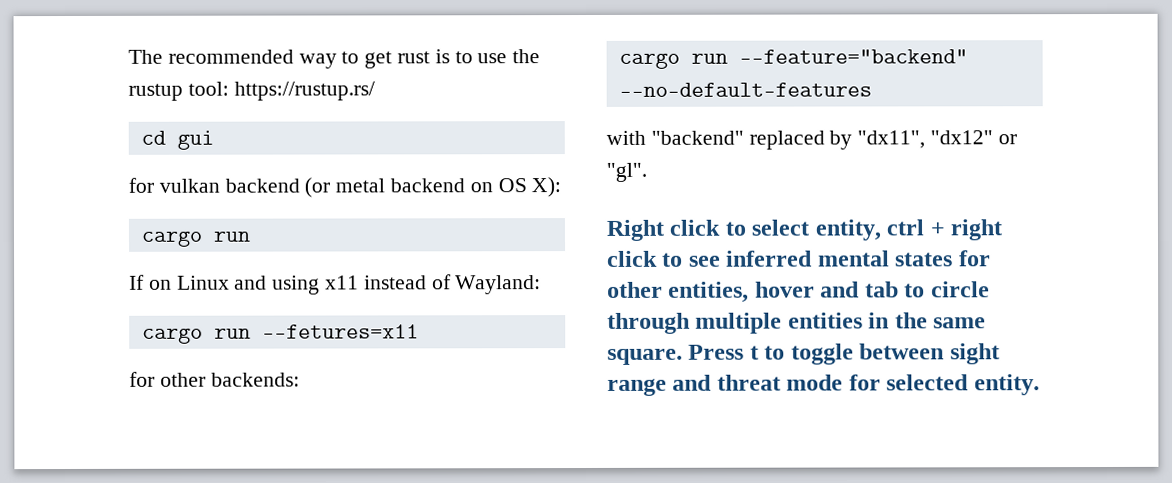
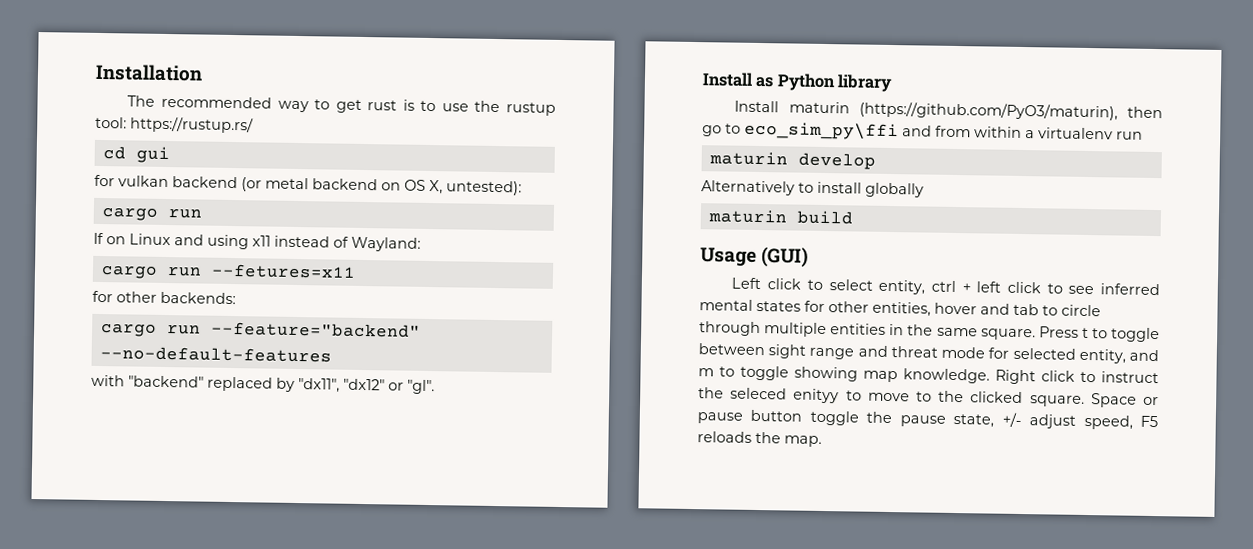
(128, 56) none -> [95,63,203,82] Installation //
[531,177,562,198] X): -> [429,179,522,196] X, untested):
[606,219,664,241] Right -> [702,72,894,93] [734,100,1163,121] [702,121,1143,141] [708,151,876,170] [701,180,924,198] [707,209,853,225] [700,247,810,268] [731,277,762,290] Install as Python library // Install maturin (https://github.com/PyO3/maturin), then go to eco_sim_py\ffi and from within a virtualenv run // maturin develop // Alternatively to install globally // maturin build // Usage (GUI) // Left
[950,219,1003,241] right -> [976,281,1002,293] left
[973,374,1040,396] entity. -> [1078,348,1159,364] [698,365,1159,385] [698,387,1159,408] [697,409,1158,430] [697,431,822,447] entity, and m to toggle showing map knowledge. Right click to instruct the seleced enityy to move to the clicked square. Space or pause button toggle the pause state, +/- adjust speed, F5 reloads the map.

